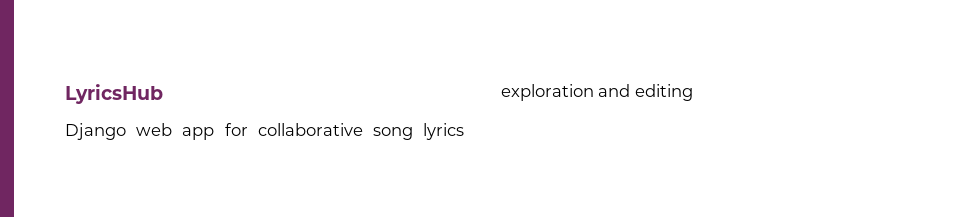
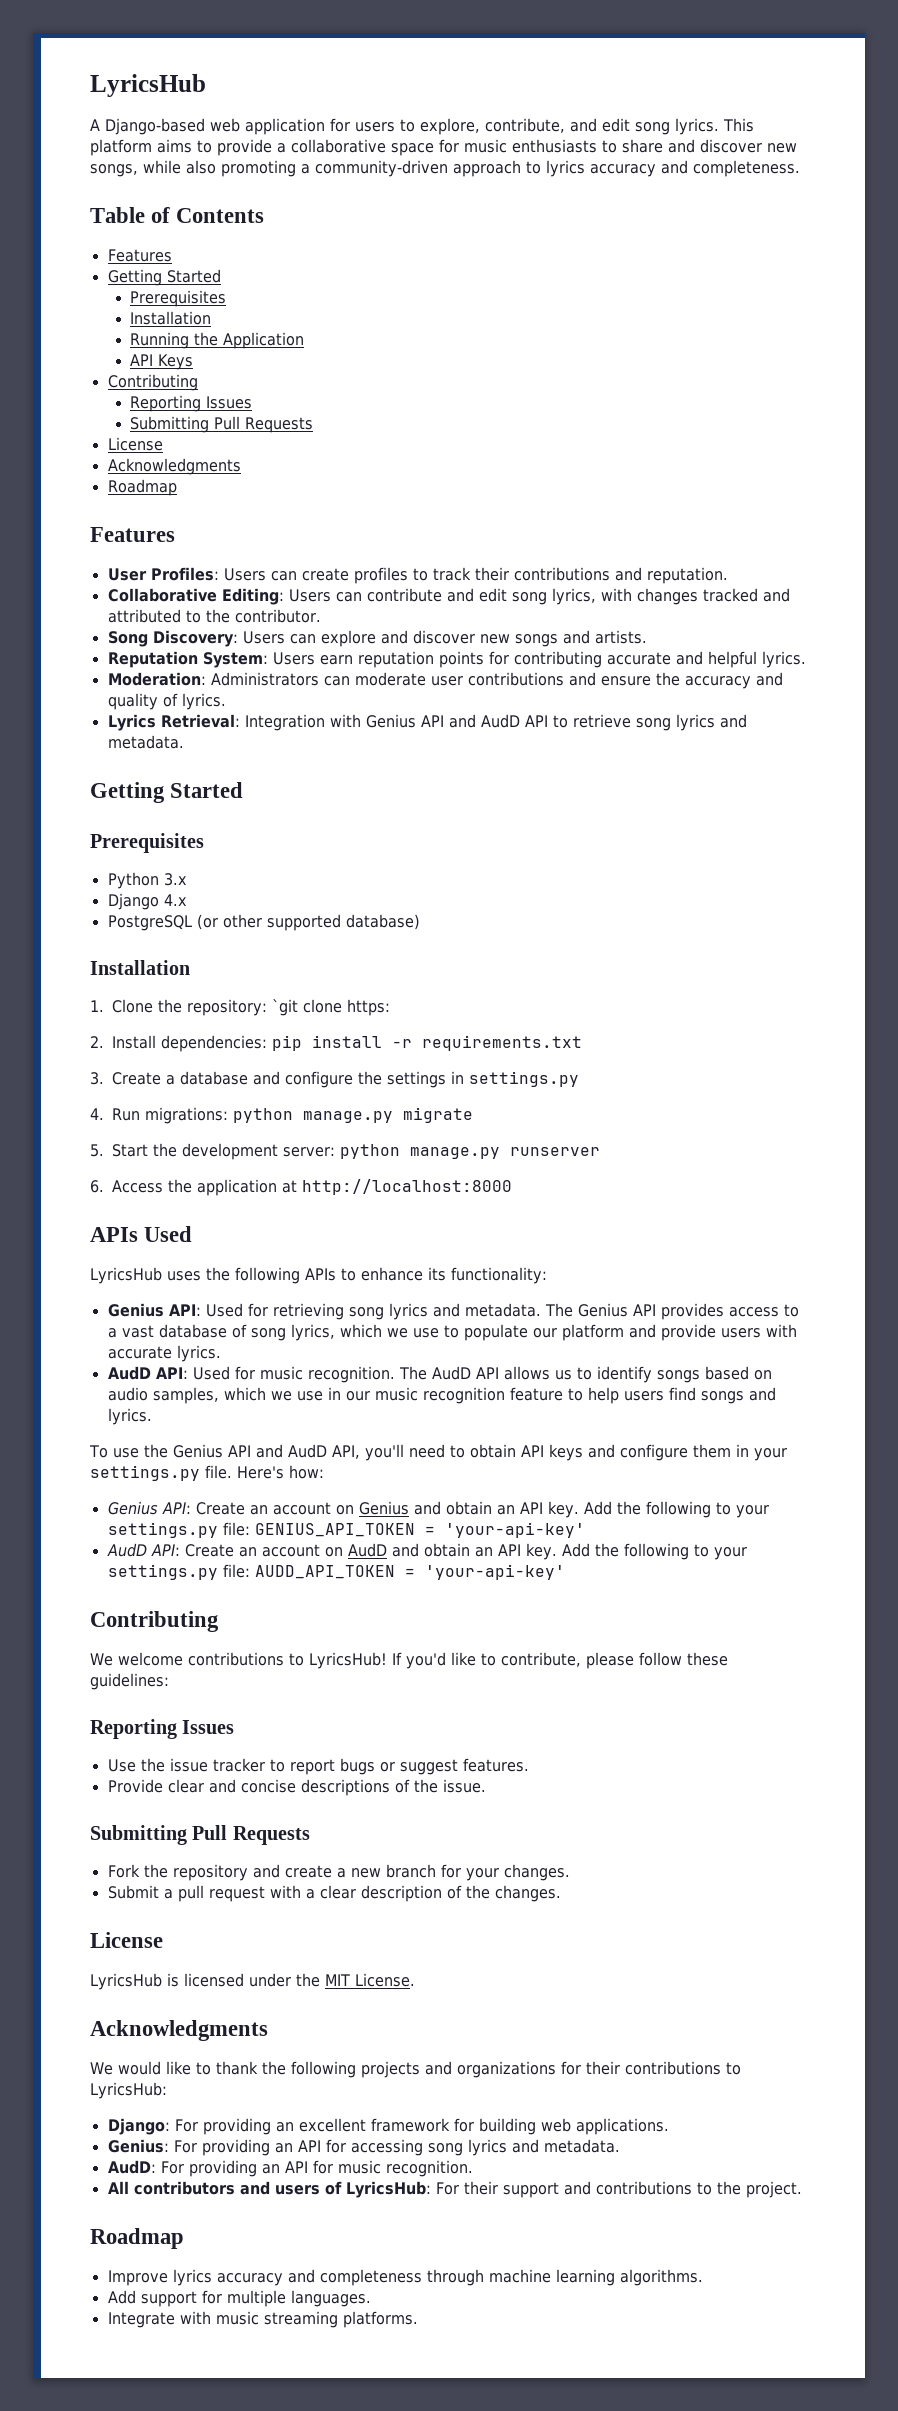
[65,123,464,140] [501,84,693,101] Django web app for collaborative song lyrics exploration and editing -> [90,118,754,135] [90,139,797,156] [90,160,800,177] [90,207,265,223] [107,249,172,262] [107,269,221,286] [130,290,227,307] [130,311,212,325] [130,332,305,349] [130,354,194,370] [107,374,198,391] [130,395,253,412] [130,416,314,433] [107,437,163,451] [107,458,241,475] [107,479,177,496] [90,527,175,542] [107,567,728,584] [107,588,790,605] [107,609,321,623] [107,630,647,647] [107,651,806,668] [107,672,783,689] [107,693,226,710] [107,714,747,731] [107,735,184,749] [90,782,244,803] [90,833,204,853] [107,872,187,889] [107,893,187,910] [107,914,420,931] [90,960,190,975] [90,999,391,1016] [90,1035,583,1052] [90,1071,580,1088] [90,1107,474,1124] [90,1143,601,1160] [90,1179,513,1196] [90,1226,193,1242] [90,1267,547,1284] [107,1303,799,1320] [107,1324,797,1341] [107,1345,221,1362] [107,1366,772,1383] [107,1387,776,1404] [107,1408,152,1425] [89,1444,787,1461] [90,1465,324,1481] [107,1501,769,1518] [107,1522,585,1538] [106,1543,747,1560] [107,1564,565,1580] [90,1611,219,1632] [90,1652,728,1669] [90,1673,169,1690] [90,1719,235,1739] [107,1758,529,1775] [107,1779,486,1796] [90,1825,310,1845] [107,1864,570,1881] [107,1885,561,1902] [90,1932,163,1948] [90,1973,415,1990] [90,2020,268,2041] [90,2061,741,2078] [90,2082,167,2099] [107,2118,669,2135] [107,2139,620,2156] [107,2160,473,2177] [107,2181,802,2198] [90,2228,184,2249] [107,2269,703,2286] [107,2290,371,2307] [107,2311,418,2328] A Django-based web application for users to explore, contribute, and edit song lyrics. This platform aims to provide a collaborative space for music enthusiasts to share and discover new songs, while also promoting a community-driven approach to lyrics accuracy and completeness. // Table of Contents // Features // Getting Started // Prerequisites // Installation // Running the Application // API Keys // Contributing // Reporting Issues // Submitting Pull Requests // License // Acknowledgments // Roadmap // Features // User Profiles: Users can create profiles to track their contributions and reputation. // Collaborative Editing: Users can contribute and edit song lyrics, with changes tracked and attributed to the contributor. // Song Discovery: Users can explore and discover new songs and artists. // Reputation System: Users earn reputation points for contributing accurate and helpful lyrics. // Moderation: Administrators can moderate user contributions and ensure the accuracy and quality of lyrics. // Lyrics Retrieval: Integration with Genius API and AudD API to retrieve song lyrics and metadata. // Getting Started // Prerequisites // Python 3.x // Django 4.x // PostgreSQL (or other supported database) // Installation // 1. Clone the repository: `git clone https: // 2. Install dependencies: pip install -r requirements.txt // 3. Create a database and configure the settings in settings.py // 4. Run migrations: python manage.py migrate // 5. Start the development server: python manage.py runserver // 6. Access the application at http://localhost:8000 // APIs Used // LyricsHub uses the following APIs to enhance its functionality: // Genius API: Used for retrieving song lyrics and metadata. The Genius API provides access to a vast database of song lyrics, which we use to populate our platform and provide users with accurate lyrics. // AudD API: Used for music recognition. The AudD API allows us to identify songs based on audio samples, which we use in our music recognition feature to help users find songs and lyrics. // To use the Genius API and AudD API, you'll need to obtain API keys and configure them in your settings.py file. Here's how: // Genius API: Create an account on Genius and obtain an API key. Add the following to your settings.py file: GENIUS_API_TOKEN = 'your-api-key' // AudD API: Create an account on AudD and obtain an API key. Add the following to your settings.py file: AUDD_API_TOKEN = 'your-api-key' // Contributing // We welcome contributions to LyricsHub! If you'd like to contribute, please follow these guidelines: // Reporting Issues // Use the issue tracker to report bugs or suggest features. // Provide clear and concise descriptions of the issue. // Submitting Pull Requests // Fork the repository and create a new branch for your changes. // Submit a pull request with a clear description of the changes. // License // LyricsHub is licensed under the MIT License. // Acknowledgments // We would like to thank the following projects and organizations for their contributions to LyricsHub: // Django: For providing an excellent framework for building web applications. // Genius: For providing an API for accessing song lyrics and metadata. // AudD: For providing an API for music recognition. // All contributors and users of LyricsHub: For their support and contributions to the project. // Roadmap // Improve lyrics accuracy and completeness through machine learning algorithms. // Add support for multiple languages. // Integrate with music streaming platforms.

